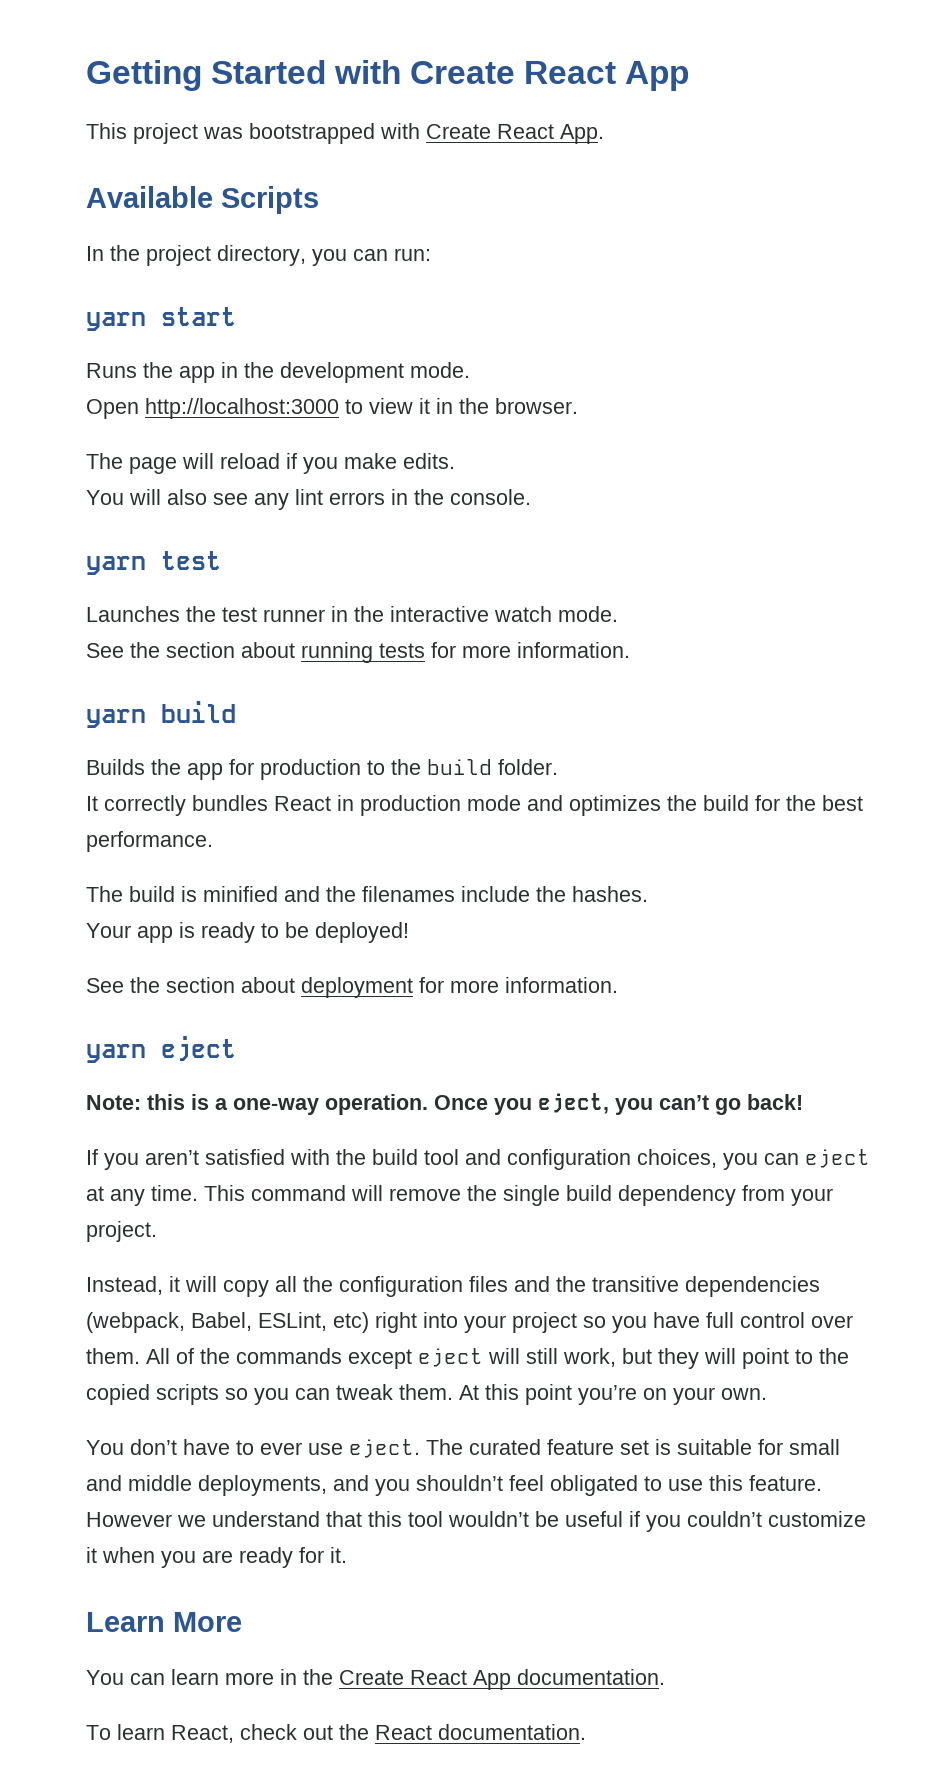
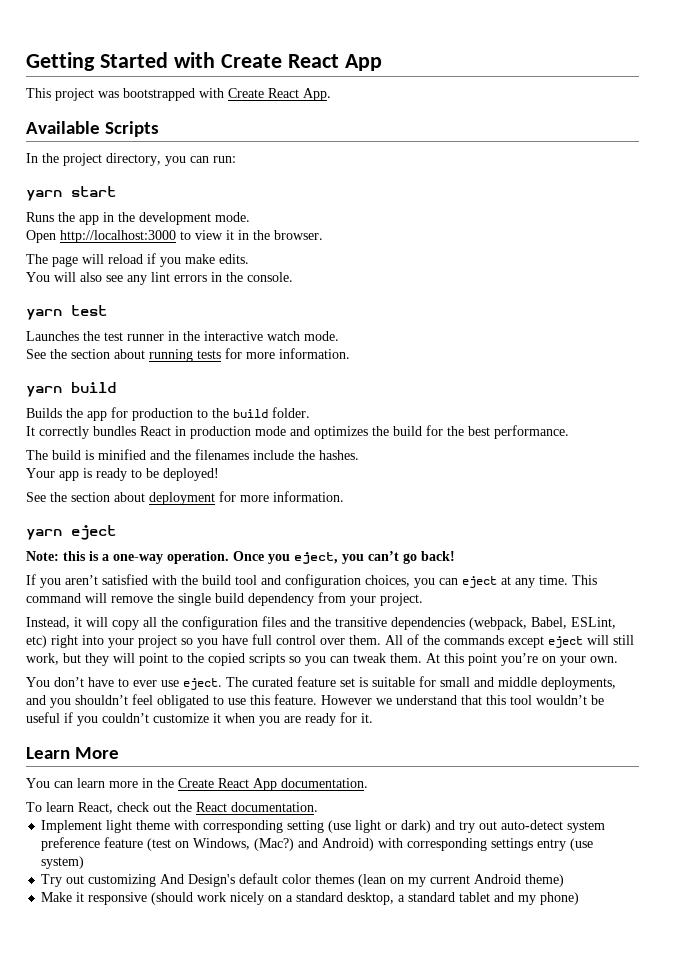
(586, 1732) none -> [41,820,606,833] [41,837,594,851] [41,856,85,869] [41,873,565,887] [41,892,580,905] // Implement light theme with corresponding setting (use light or dark) and try out auto-detect system preference feature (test on Windows, (Mac?) and Android) with corresponding settings entry (use system) // Try out customizing And Design's default color themes (lean on my current Android theme) // Make it responsive (should work nicely on a standard desktop, a standard tablet and my phone)

